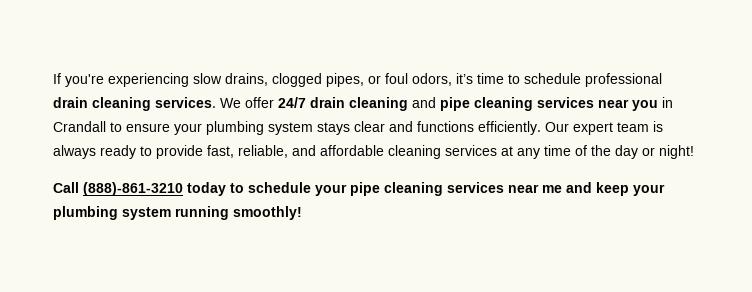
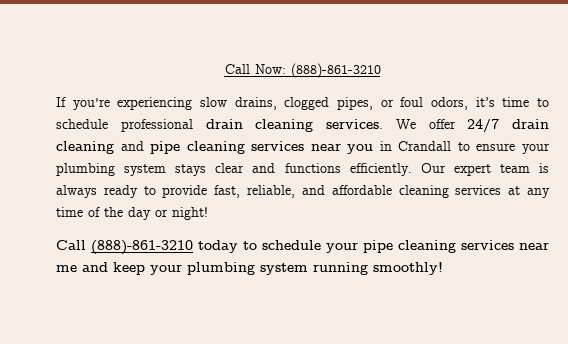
(53, 78) none -> [224,63,381,78] Call Now: (888)-861-3210 //

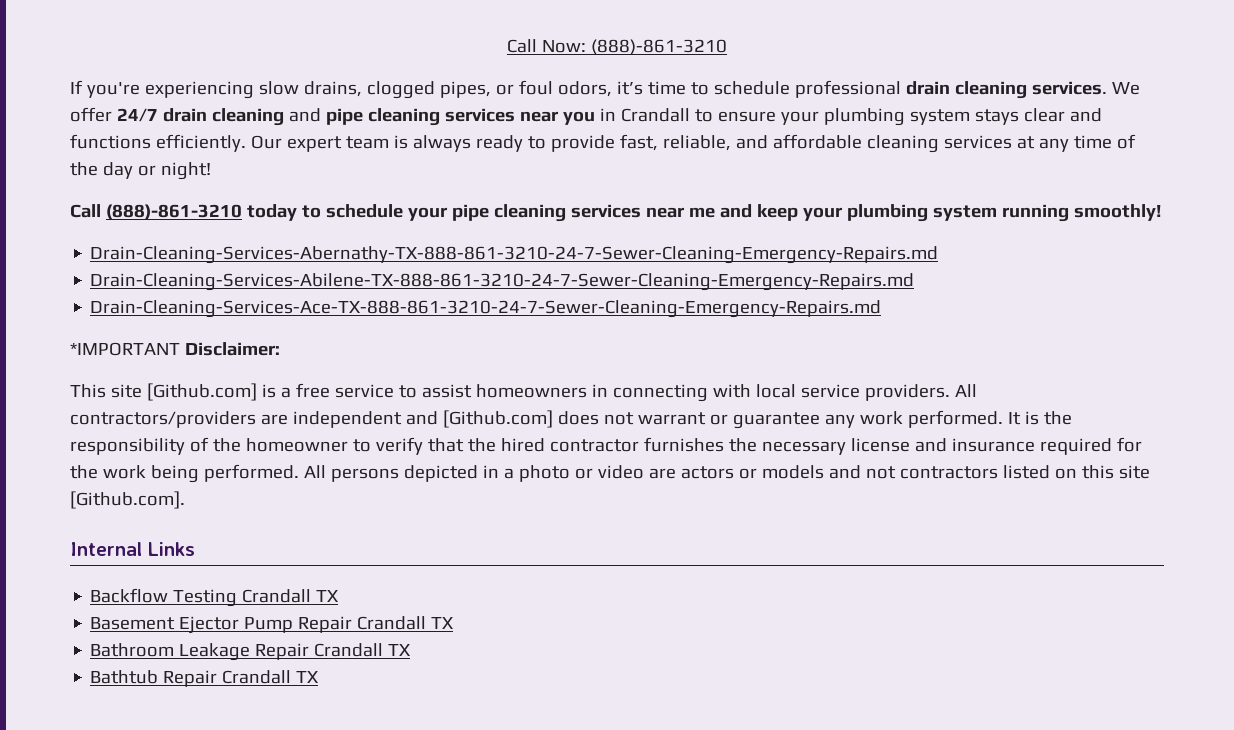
(443, 268) none -> [90,246,939,264] [90,273,915,291] [90,300,882,318] [70,342,280,356] [70,383,977,402] [70,410,1072,429] [70,437,1142,455] [70,464,1150,483] [70,491,185,509] [70,542,195,556] [90,588,340,607] [90,616,455,634] [90,643,412,661] [90,670,320,687] // Drain-Cleaning-Services-Abernathy-TX-888-861-3210-24-7-Sewer-Cleaning-Emergency-Repairs.md // Drain-Cleaning-Services-Abilene-TX-888-861-3210-24-7-Sewer-Cleaning-Emergency-Repairs.md // Drain-Cleaning-Services-Ace-TX-888-861-3210-24-7-Sewer-Cleaning-Emergency-Repairs.md // *IMPORTANT Disclaimer: // This site [Github.com] is a free service to assist homeowners in connecting with local service providers. All contractors/providers are independent and [Github.com] does not warrant or guarantee any work performed. It is the responsibility of the homeowner to verify that the hired contractor furnishes the necessary license and insurance required for the work being performed. All persons depicted in a photo or video are actors or models and not contractors listed on this site [Github.com]. // Internal Links // Backflow Testing Crandall TX // Basement Ejector Pump Repair Crandall TX // Bathroom Leakage Repair Crandall TX // Bathtub Repair Crandall TX

